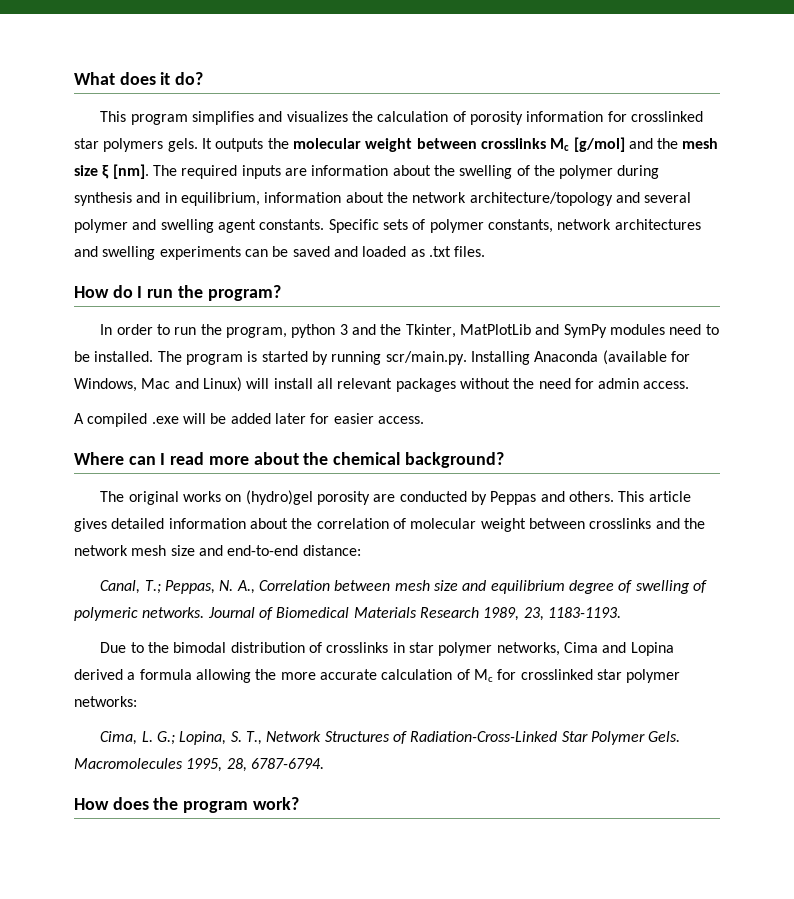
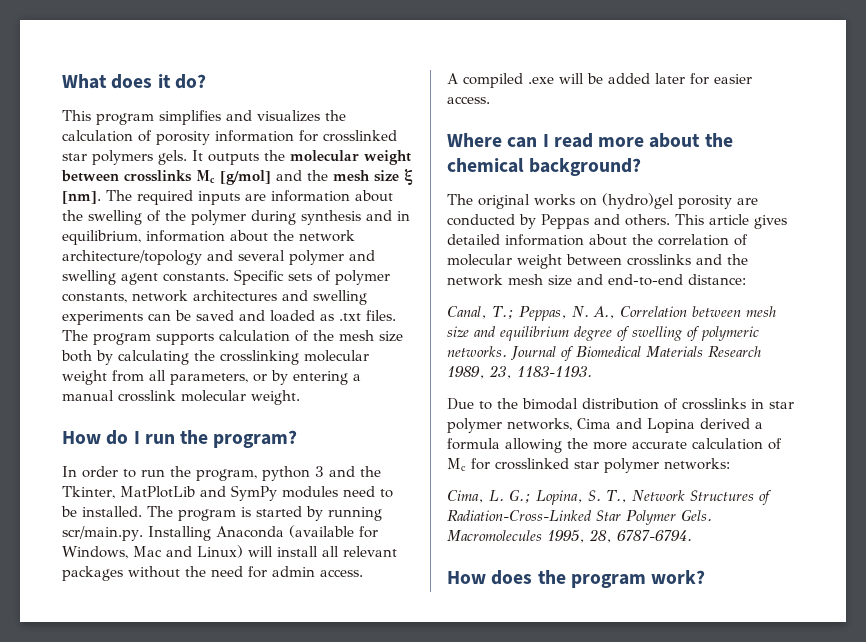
(486, 251) none -> [62,330,403,345] [61,350,369,365] [62,370,361,385] [62,390,300,405] The program supports calculation of the mesh size both by calculating the crosslinking molecular weight from all parameters, or by entering a manual crosslink molecular weight.

